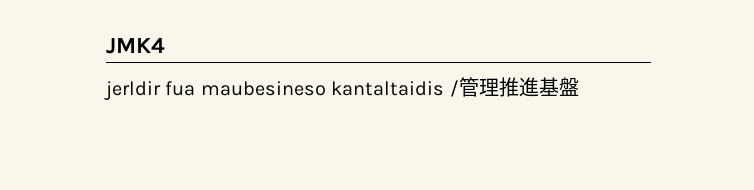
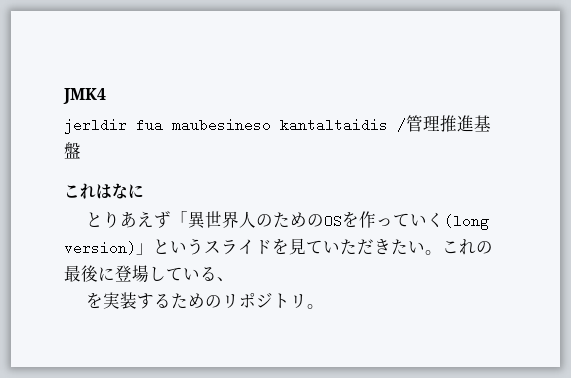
(579, 86) none -> [64,183,144,199] [86,211,490,230] [64,238,493,255] [64,265,234,282] [86,292,325,309] // これはなに // とりあえず「異世界人のためのOSを作っていく(long version)」というスライドを見ていただきたい。これの最後に登場している、 // を実装するためのリポジトリ。

